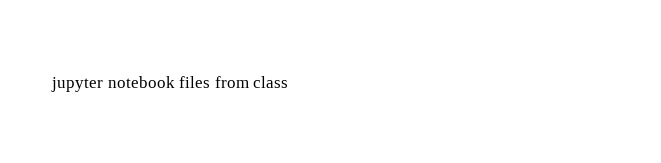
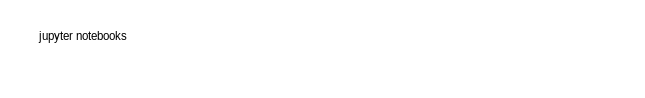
[107,76,289,88] notebook files from class -> [76,31,128,40] notebooks

